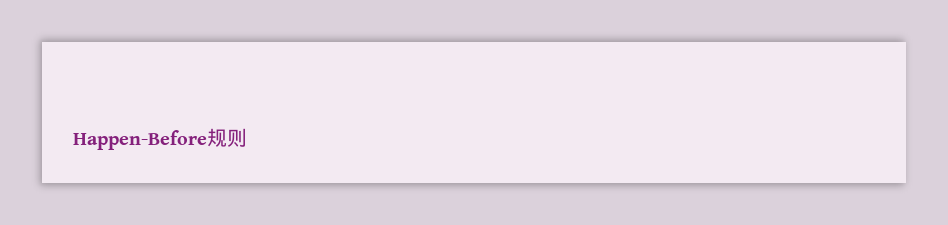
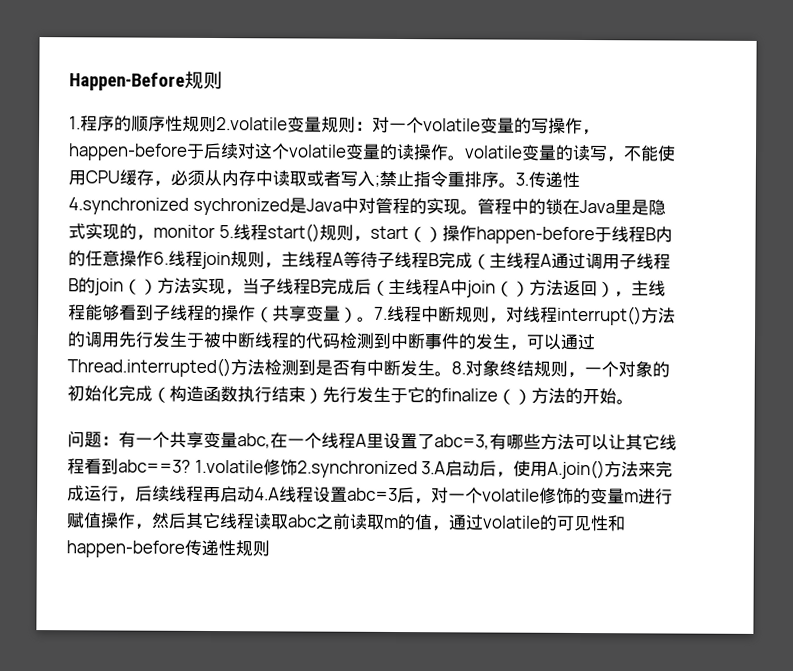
(247, 137) none -> [69,115,600,136] [68,142,676,163] [68,169,580,188] [68,197,666,216] [68,223,673,245] [68,250,671,270] [68,277,666,298] [68,304,676,326] [67,331,596,351] [67,357,670,379] [67,385,634,405] [67,431,677,451] [67,458,674,480] [67,485,673,505] [66,512,626,532] [66,539,270,558] // 1.程序的顺序性规则2.volatile变量规则：对一个volatile变量的写操作，happen-before于后续对这个volatile变量的读操作。volatile变量的读写，不能使用CPU缓存，必须从内存中读取或者写入;禁止指令重排序。3.传递性4.synchronized sychronized是Java中对管程的实现。管程中的锁在Java里是隐式实现的，monitor 5.线程start()规则，start（）操作happen-before于线程B内的任意操作6.线程join规则，主线程A等待子线程B完成（主线程A通过调用子线程B的join（）方法实现，当子线程B完成后（主线程A中join（）方法返回），主线程能够看到子线程的操作（共享变量）。7.线程中断规则，对线程interrupt()方法的调用先行发生于被中断线程的代码检测到中断事件的发生，可以通过Thread.interrupted()方法检测到是否有中断发生。8.对象终结规则，一个对象的初始化完成（构造函数执行结束）先行发生于它的finalize（）方法的开始。 // 问题：有一个共享变量abc,在一个线程A里设置了abc=3,有哪些方法可以让其它线程看到abc==3? 1.volatile修饰2.synchronized 3.A启动后，使用A.join()方法来完成运行，后续线程再启动4.A线程设置abc=3后，对一个volatile修饰的变量m进行赋值操作，然后其它线程读取abc之前读取m的值，通过volatile的可见性和happen-before传递性规则

